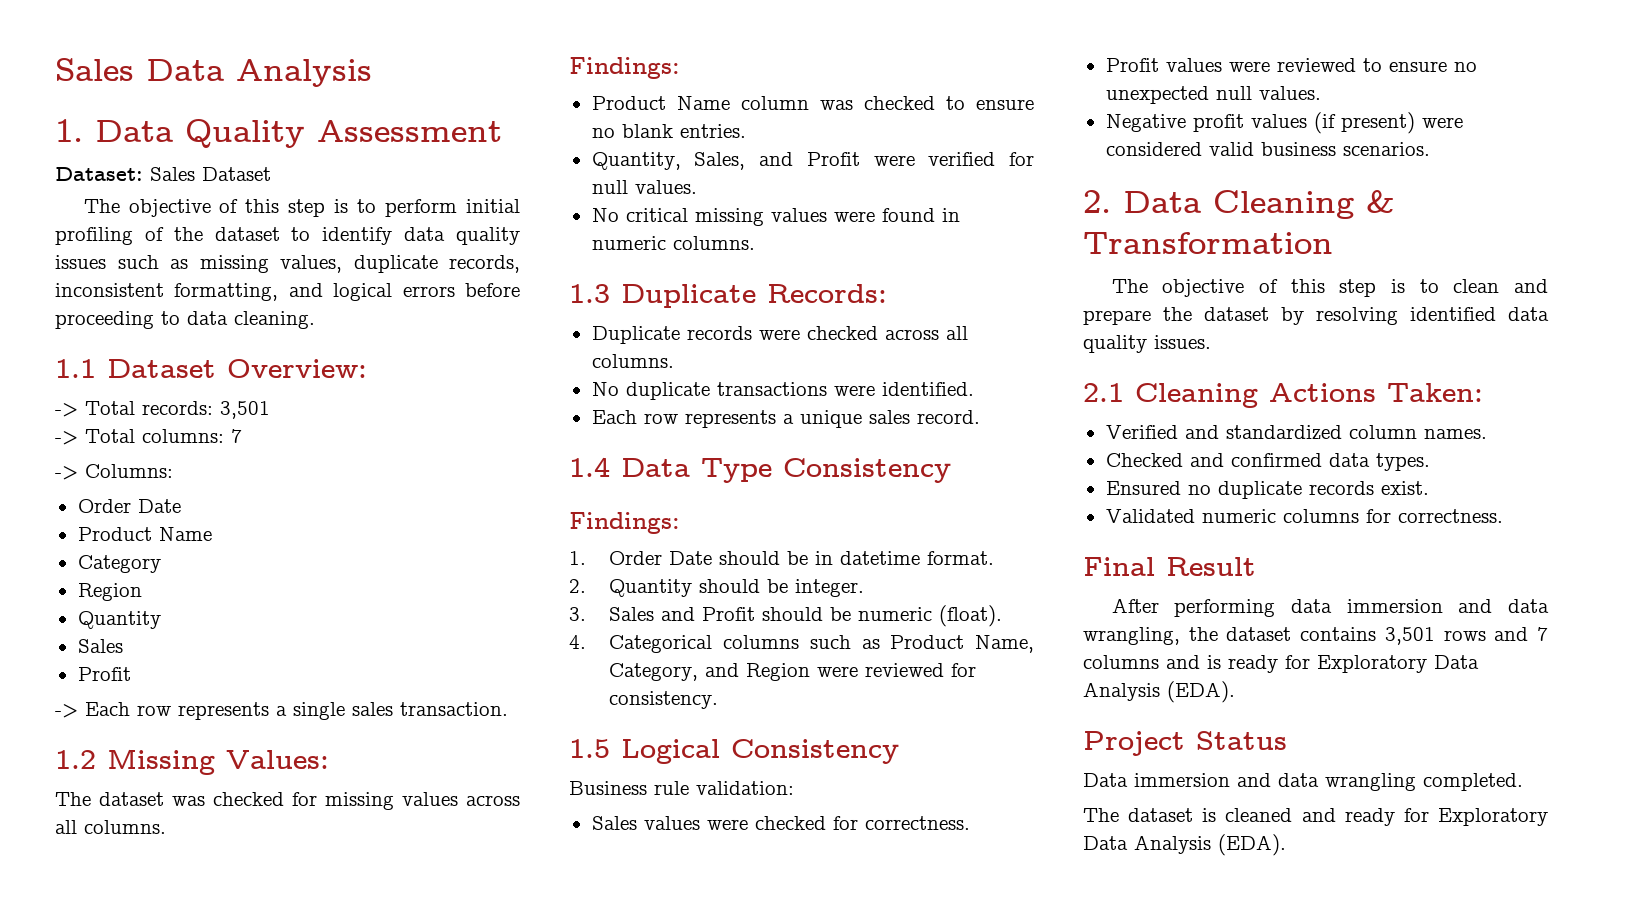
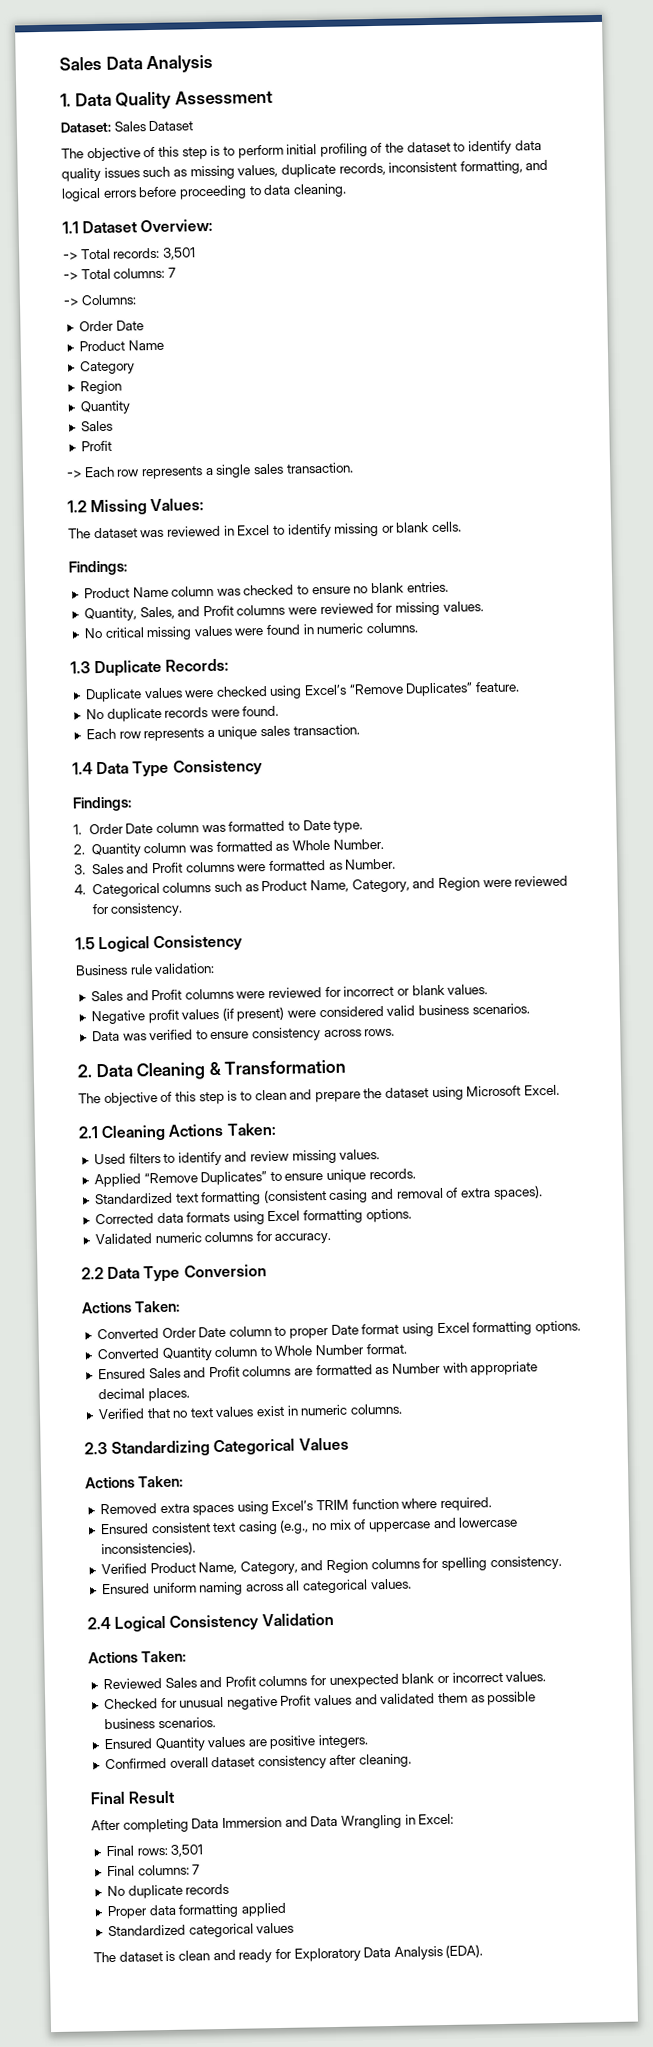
[213,792,520,810] [55,820,166,834] checked for missing values across all columns. -> [166,521,463,538] reviewed in Excel to identify missing or blank cells.
[873,152,1034,166] [591,180,628,194] were verified for null -> [236,601,441,616] columns were reviewed for missing
[686,326,968,340] [591,354,674,368] [591,382,974,400] records were checked across all columns. // No duplicate transactions were identified. -> [143,681,521,699] [85,705,280,722] values were checked using Excel’s “Remove Duplicates” feature. // No duplicate records were found.
[916,410,980,424] record. -> [292,724,360,736] transaction.
[719,551,995,565] [569,579,865,597] should be in datetime format. // 2. Quantity should be integer. -> [156,819,364,834] [73,838,384,858] column was formatted to Date type. // 2. Quantity column was formatted as Whole Number.
[762,605,1003,627] should be numeric (float). -> [185,858,397,873] columns were formatted as Number.
[643,816,970,830] [1105,58,1477,72] [1105,86,1252,104] values were checked for correctness. // Profit values were reviewed to ensure no unexpected null -> [125,984,445,1001] and Profit columns were reviewed for incorrect or blank
(1430, 149) none -> [91,1027,396,1042] // Data was verified to ensure consistency across rows.
[1281,307,1549,325] [1083,335,1211,353] [1083,383,1483,408] [1105,425,1487,440] [1105,453,1430,471] [1105,481,1429,499] [1105,509,1503,523] [1083,557,1256,576] [1111,598,1549,617] [1083,627,1548,645] [1083,655,1479,673] [1083,681,1235,703] [1083,731,1287,756] [1083,773,1523,791] by resolving identified data quality issues. // 2.1 Cleaning Actions Taken: // Verified and standardized column names. // Checked and confirmed data types. // Ensured no duplicate records exist. // Validated numeric columns for correctness. // Final Result // After performing data immersion and data wrangling, the dataset contains 3,501 rows and 7 columns and is ready for Exploratory Data Analysis (EDA). // Project Status // Data immersion and data wrangling completed. -> [431,1084,561,1101] [78,1122,276,1142] [93,1149,381,1166] [93,1168,416,1188] [94,1185,543,1206] [94,1208,412,1225] [94,1231,332,1245] [81,1264,267,1283] [81,1300,180,1314] [96,1320,581,1340] [96,1343,407,1362] [97,1361,539,1380] [97,1387,190,1402] [97,1403,404,1420] [84,1437,349,1457] [85,1475,183,1489] [99,1497,493,1516] [99,1516,519,1535] [100,1541,196,1557] [100,1555,562,1575] [101,1578,412,1596] [87,1612,334,1632] [88,1650,186,1664] [102,1671,547,1690] [103,1691,537,1710] [103,1717,216,1730] [103,1734,370,1752] [104,1753,413,1770] [90,1790,176,1805] [91,1813,455,1833] [105,1844,204,1857] [106,1864,201,1877] [106,1883,230,1899] [106,1902,287,1920] [107,1922,295,1938] using Microsoft Excel. // 2.1 Cleaning Actions Taken: // Used filters to identify and review missing values. // Applied “Remove Duplicates” to ensure unique records. // Standardized text formatting (consistent casing and removal of extra spaces). // Corrected data formats using Excel formatting options. // Validated numeric columns for accuracy. // 2.2 Data Type Conversion // Actions Taken: // Converted Order Date column to proper Date format using Excel formatting options. // Converted Quantity column to Whole Number format. // Ensured Sales and Profit columns are formatted as Number with appropriate decimal places. // Verified that no text values exist in numeric columns. // 2.3 Standardizing Categorical Values // Actions Taken: // Removed extra spaces using Excel’s TRIM function where required. // Ensured consistent text casing (e.g., no mix of uppercase and lowercase inconsistencies). // Verified Product Name, Category, and Region columns for spelling consistency. // Ensured uniform naming across all categorical values. // 2.4 Logical Consistency Validation // Actions Taken: // Reviewed Sales and Profit columns for unexpected blank or incorrect values. // Checked for unusual negative Profit values and validated them as possible business scenarios. // Ensured Quantity values are positive integers. // Confirmed overall dataset consistency after cleaning. // Final Result // After completing Data Immersion and Data Wrangling in Excel: // Final rows: 3,501 // Final columns: 7 // No duplicate records // Proper data formatting applied // Standardized categorical values
[1225,808,1293,822] cleaned -> [177,1950,210,1961] clean

